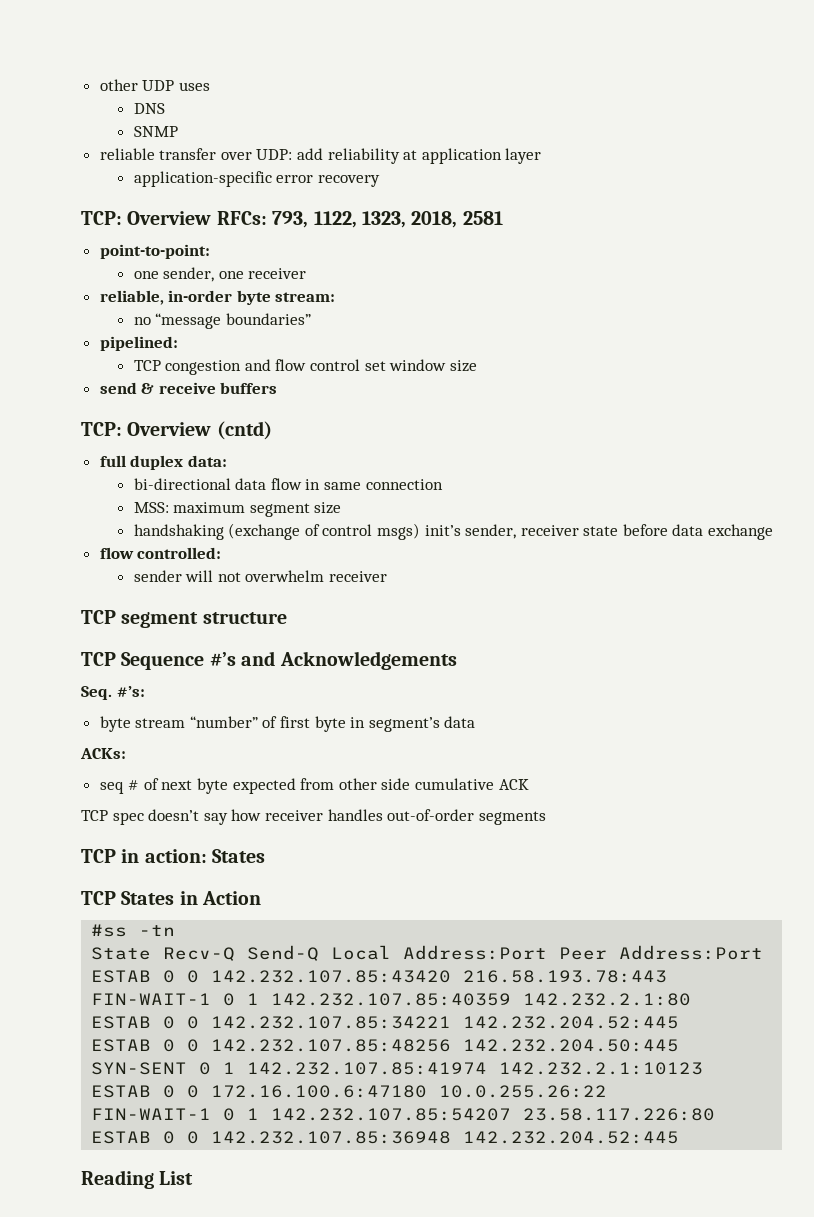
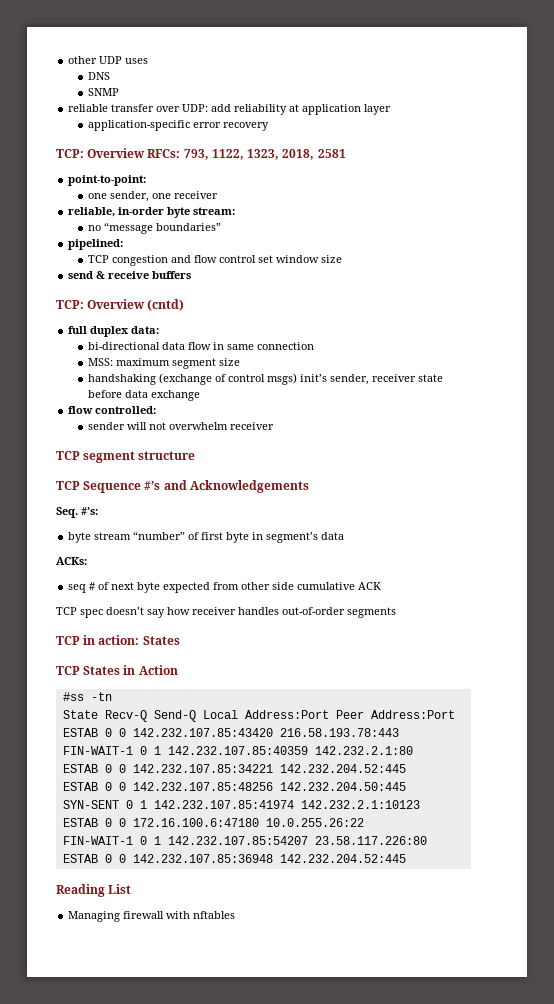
(194, 1178) none -> [68,911,236,922] // Managing firewall with nftables

